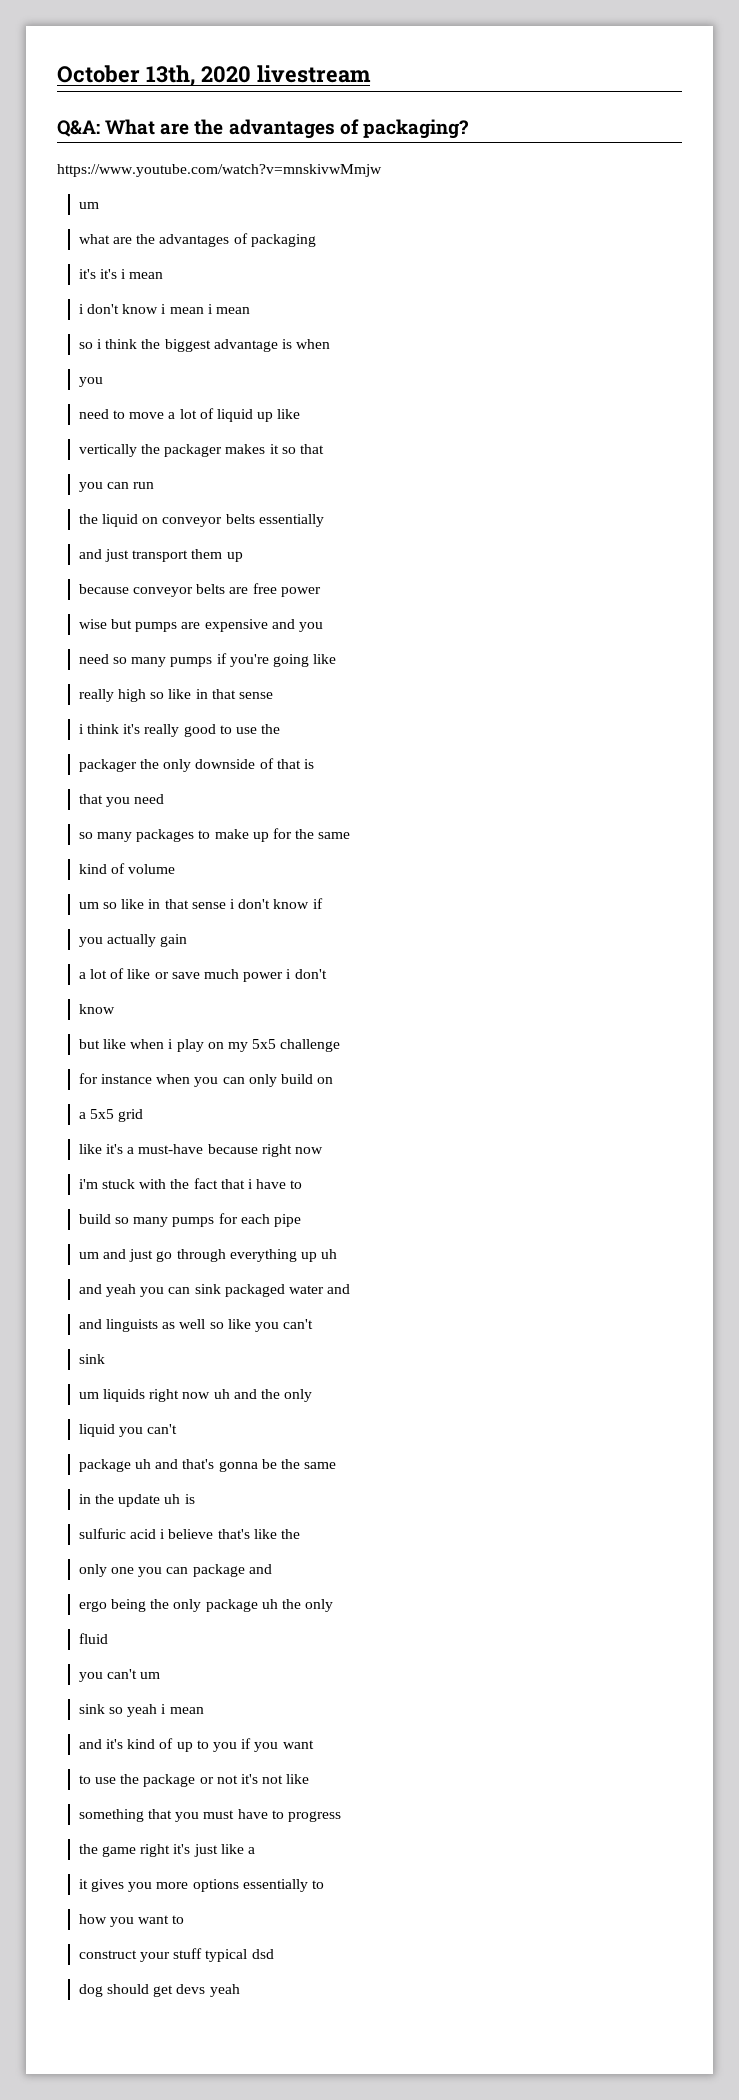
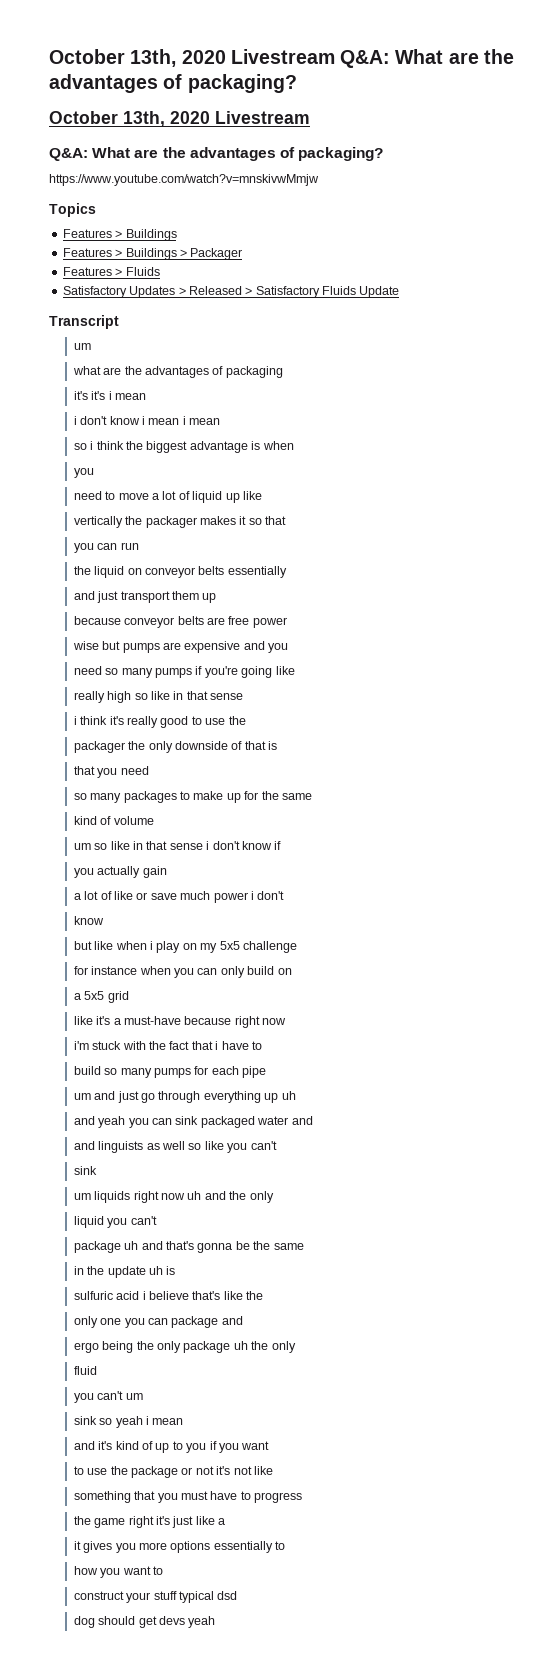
[57,65,371,86] October 13th, 2020 livestream -> [49,49,514,68] [49,74,297,93] [49,111,310,127] October 13th, 2020 Livestream Q&A: What are the advantages of packaging? // October 13th, 2020 Livestream
(382, 170) none -> [49,203,96,217] [62,229,177,241] [62,248,243,260] [62,267,160,276] [62,286,400,298] [49,315,119,329] // Topics // Features > Buildings // Features > Buildings > Packager // Features > Fluids // Satisfactory Updates > Released > Satisfactory Fluids Update // Transcript

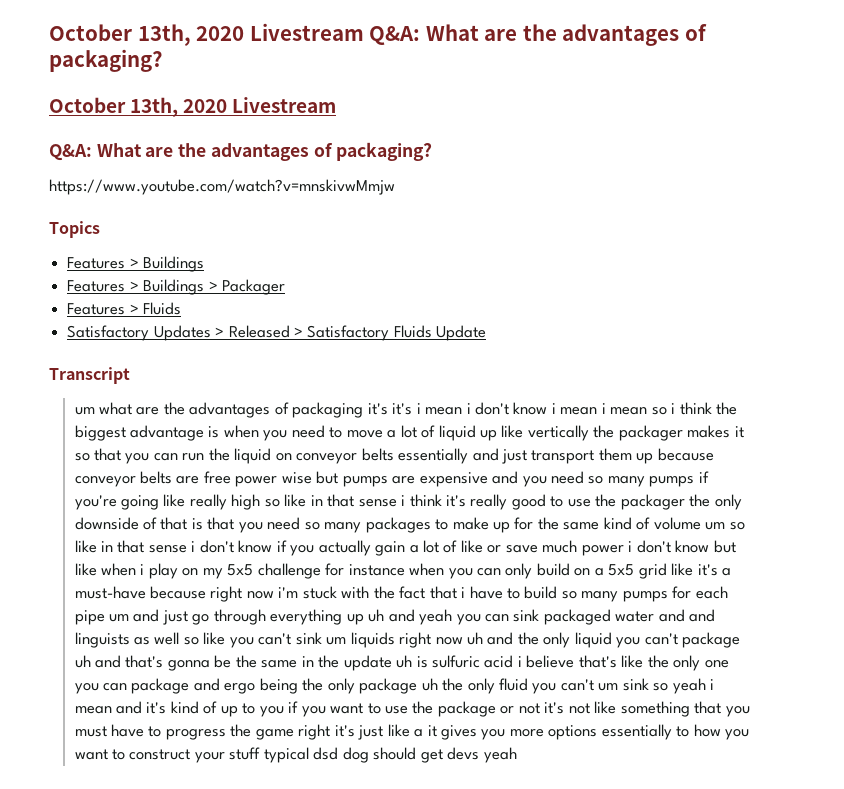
(91, 346) // -> (95, 411) none
(283, 372) // -> (364, 410) none
(147, 396) // -> (463, 411) none
(221, 421) // -> (648, 411) none
[73,468,94,478] // you // -> [263,430,288,441] you
(262, 495) // -> (524, 431) none
(287, 520) // -> (122, 454) none
(139, 546) // -> (205, 457) none
(287, 572) // -> (469, 456) none
(217, 598) // -> (654, 458) none
(287, 622) // -> (278, 481) none
(289, 648) // -> (547, 481) none
(295, 670) // -> (186, 500) none
(244, 696) // -> (397, 503) none
(246, 720) // -> (617, 500) none
(278, 745) // -> (203, 524) none
(149, 770) // -> (301, 523) none
(312, 796) // -> (600, 526) none
(154, 820) // -> (701, 523) none
(282, 845) // -> (287, 546) none
(167, 872) // -> (406, 548) none
[73,916,104,925] // know // -> [675,540,710,553] know
(297, 947) // -> (321, 571) none
(292, 971) // -> (591, 572) none
(129, 997) // -> (667, 571) none
(287, 1021) // -> (274, 595) none
(262, 1045) // -> (521, 593) none
(267, 1072) // -> (105, 617) none
(296, 1095) // -> (385, 615) none
(313, 1120) // -> (685, 615) none
[73,1166,97,1175] // sink // -> [295,632,322,645] sink
(274, 1197) // -> (571, 640) none
(157, 1220) // -> (678, 639) none
(304, 1246) // -> (298, 664) none
(176, 1270) // -> (428, 662) none
(264, 1295) // -> (669, 661) none
(243, 1320) // -> (220, 684) none
(296, 1347) // -> (495, 686) none
(97, 1370) // -> (529, 684) none
(143, 1396) // -> (619, 687) none
(184, 1421) // -> (112, 710) none
(270, 1445) // -> (364, 708) none
(273, 1470) // -> (617, 707) none
(303, 1497) // -> (226, 734) none
(226, 1521) // -> (424, 733) none
(286, 1545) // -> (690, 731) none
(164, 1570) // -> (126, 754) none
(238, 1595) // -> (339, 753) none

